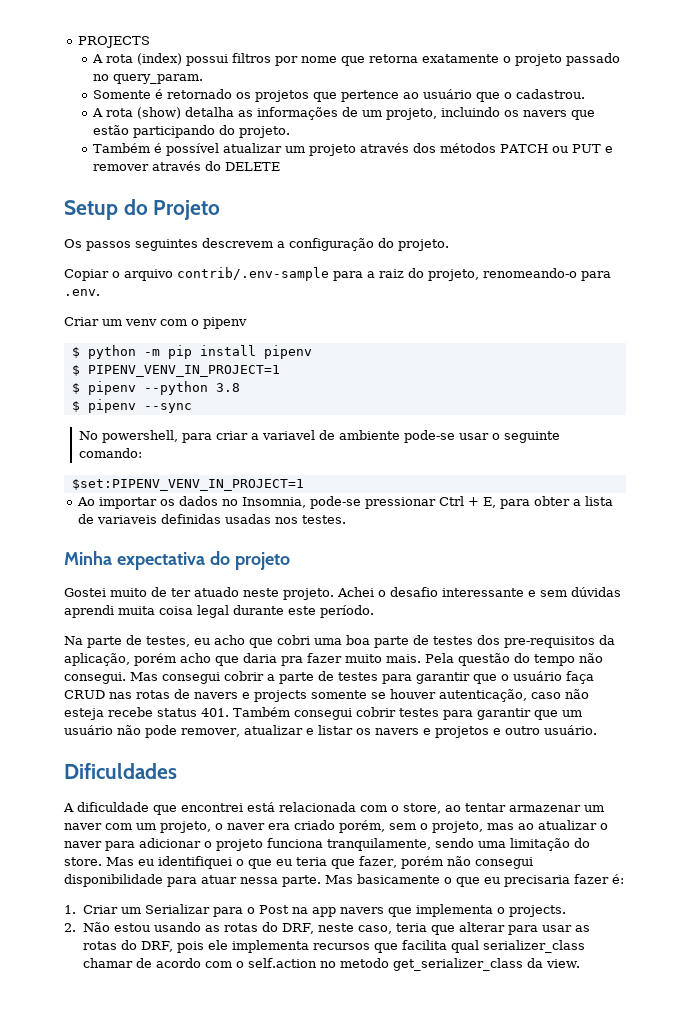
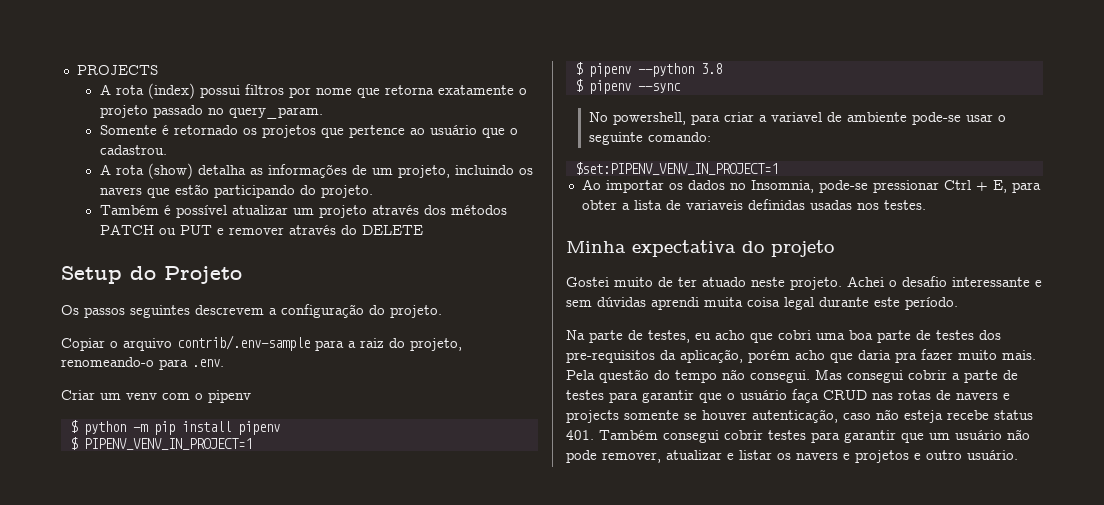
[64,763,177,779] [63,802,604,815] [64,820,608,833] [64,838,590,851] [64,856,533,869] [64,874,624,887] [64,904,566,917] [64,922,591,935] [82,940,586,953] [82,958,581,971] // Dificuldades // A dificuldade que encontrei está relacionada com o store, ao tentar armazenar um naver com um projeto, o naver era criado porém, sem o projeto, mas ao atualizar o naver para adicionar o projeto funciona tranquilamente, sendo uma limitação do store. Mas eu identifiquei o que eu teria que fazer, porém não consegui disponibilidade para atuar nessa parte. Mas basicamente o que eu precisaria fazer é: // 1. Criar um Serializar para o Post na app navers que implementa o projects. // 2. Não estou usando as rotas do DRF, neste caso, teria que alterar para usar as rotas do DRF, pois ele implementa recursos que facilita qual serializer_class chamar de acordo com o self.action no metodo get_serializer_class da view. -> (1018, 455) none

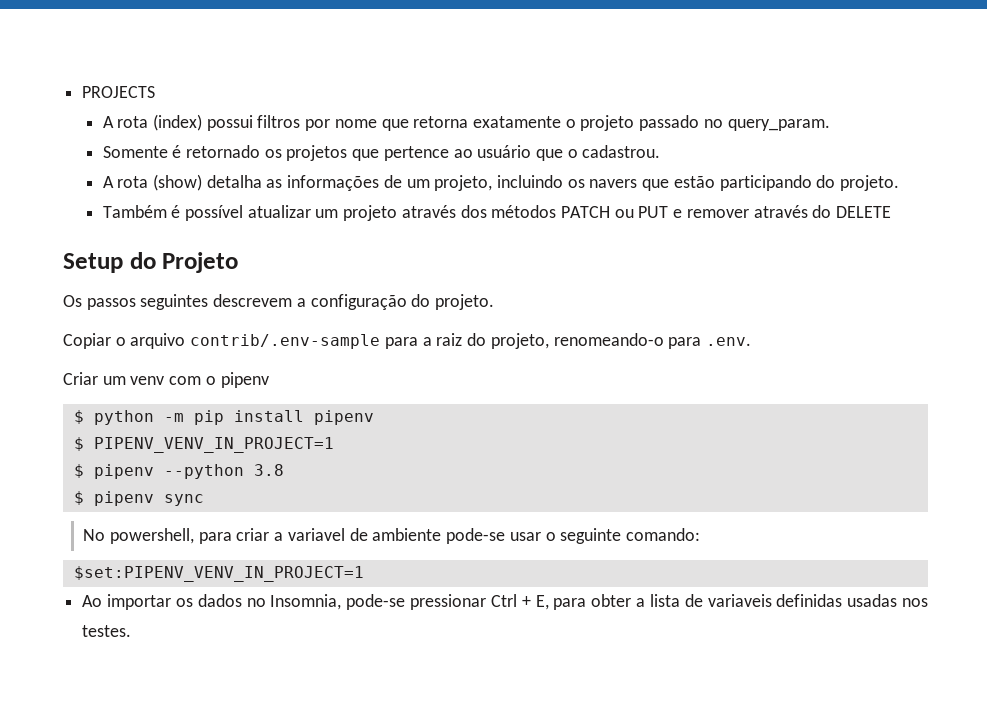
[637,83,681,93] --sync -> [163,494,204,506] sync
[566,240,834,257] [566,276,1042,290] [566,297,958,310] [566,330,1001,343] [566,349,1036,363] [566,369,1018,383] [566,389,1010,403] [566,409,1033,423] [566,429,1030,443] [566,450,1018,463] // Minha expectativa do projeto // Gostei muito de ter atuado neste projeto. Achei o desafio interessante e sem dúvidas aprendi muita coisa legal durante este período. // Na parte de testes, eu acho que cobri uma boa parte de testes dos pre-requisitos da aplicação, porém acho que daria pra fazer muito mais. Pela questão do tempo não consegui. Mas consegui cobrir a parte de testes para garantir que o usuário faça CRUD nas rotas de navers e projects somente se houver autenticação, caso não esteja recebe status 401. Também consegui cobrir testes para garantir que um usuário não pode remover, atualizar e listar os navers e projetos e outro usuário. -> (132, 631) none

